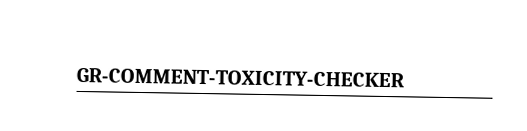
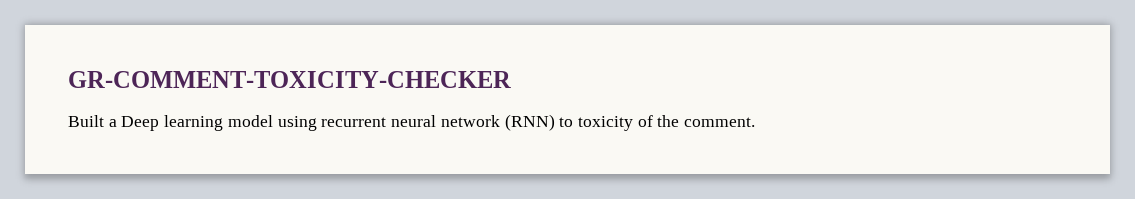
(405, 77) none -> [68,114,756,131] // Built a Deep learning model using recurrent neural network (RNN) to toxicity of the comment.

